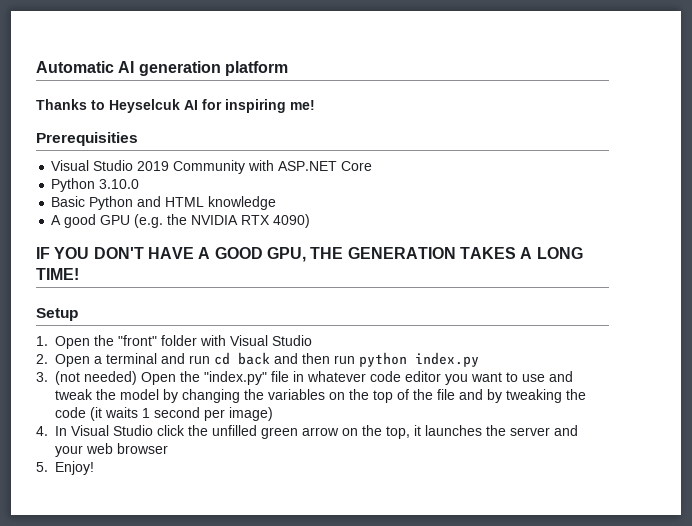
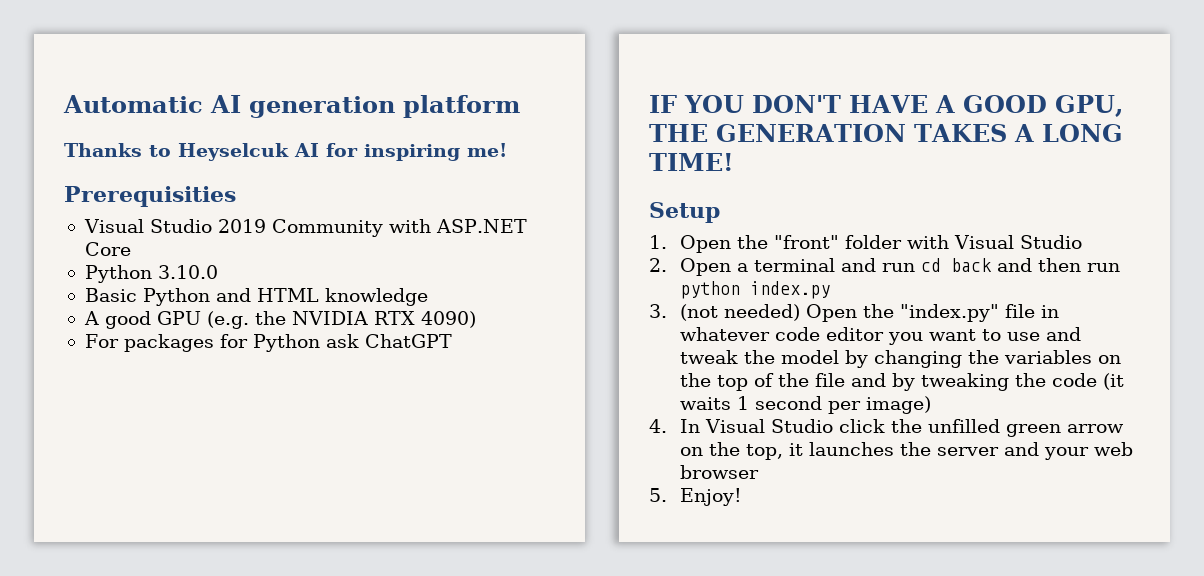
(311, 221) none -> [84,334,452,352] // For packages for Python ask ChatGPT

